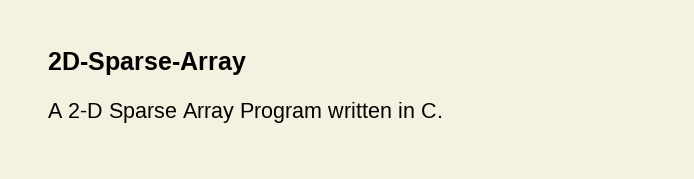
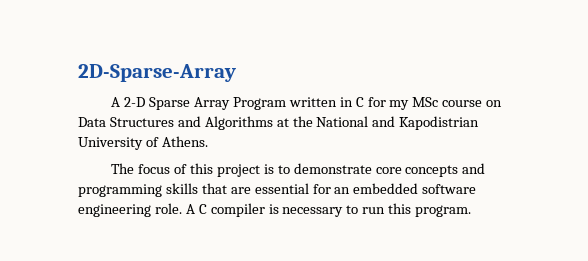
[421,103,443,118] C. -> [355,97,503,110] [78,116,480,130] [78,136,208,150] [111,163,486,177] [78,183,477,197] [78,203,472,217] C for my MSc course on Data Structures and Algorithms at the National and Kapodistrian University of Athens. // The focus of this project is to demonstrate core concepts and programming skills that are essential for an embedded software engineering role. A C compiler is necessary to run this program.

